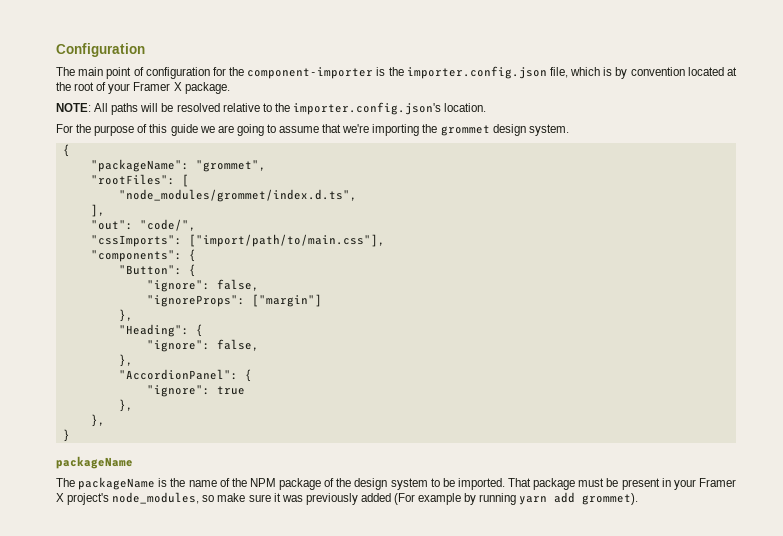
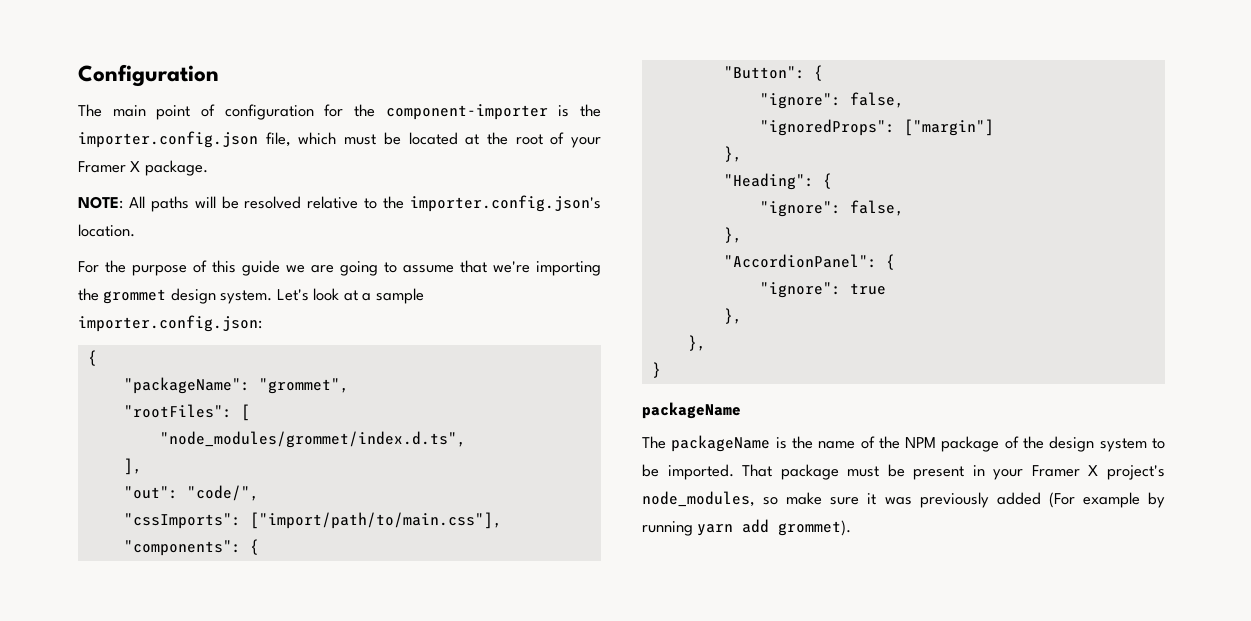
[603,67,685,79] is by convention -> [344,132,401,145] must be
(569, 130) none -> [276,288,424,304] [78,315,262,332] Let's look at a sample importer.config.json:
[146,295,245,307] "ignoreProps": -> [759,119,895,136] "ignoredProps":

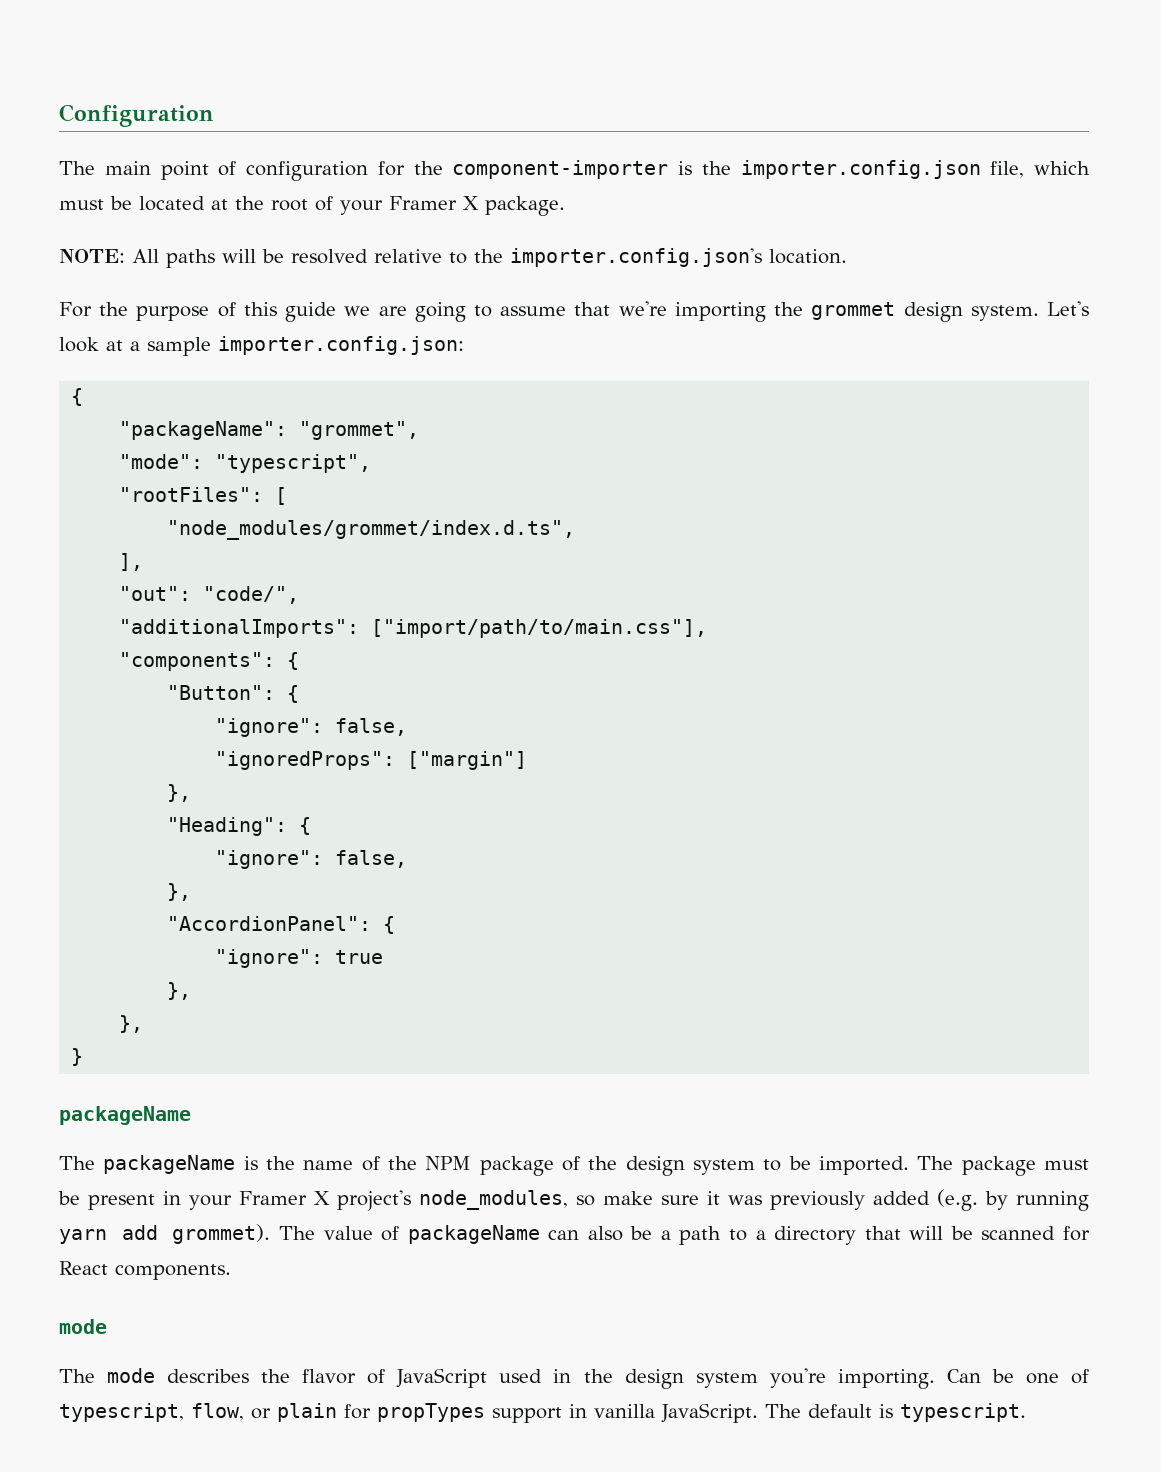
(349, 386) none -> [119,454,372,473] // "mode": "typescript",
[123,513,241,529] "cssImports": -> [119,619,360,638] "additionalImports":
[742,464,773,477] That -> [917,1156,954,1170] The
[1048,492,1140,508] (For example -> [937,1189,978,1211] (e.g.
(852, 528) none -> [278,1225,1091,1245] [59,1261,231,1280] [59,1319,107,1334] [59,1368,1089,1389] [59,1403,1026,1423] The value of packageName can also be a path to a directory that will be scanned for React components. // mode // The mode describes the flavor of JavaScript used in the design system you're importing. Can be one of typescript, flow, or plain for propTypes support in vanilla JavaScript. The default is typescript.

